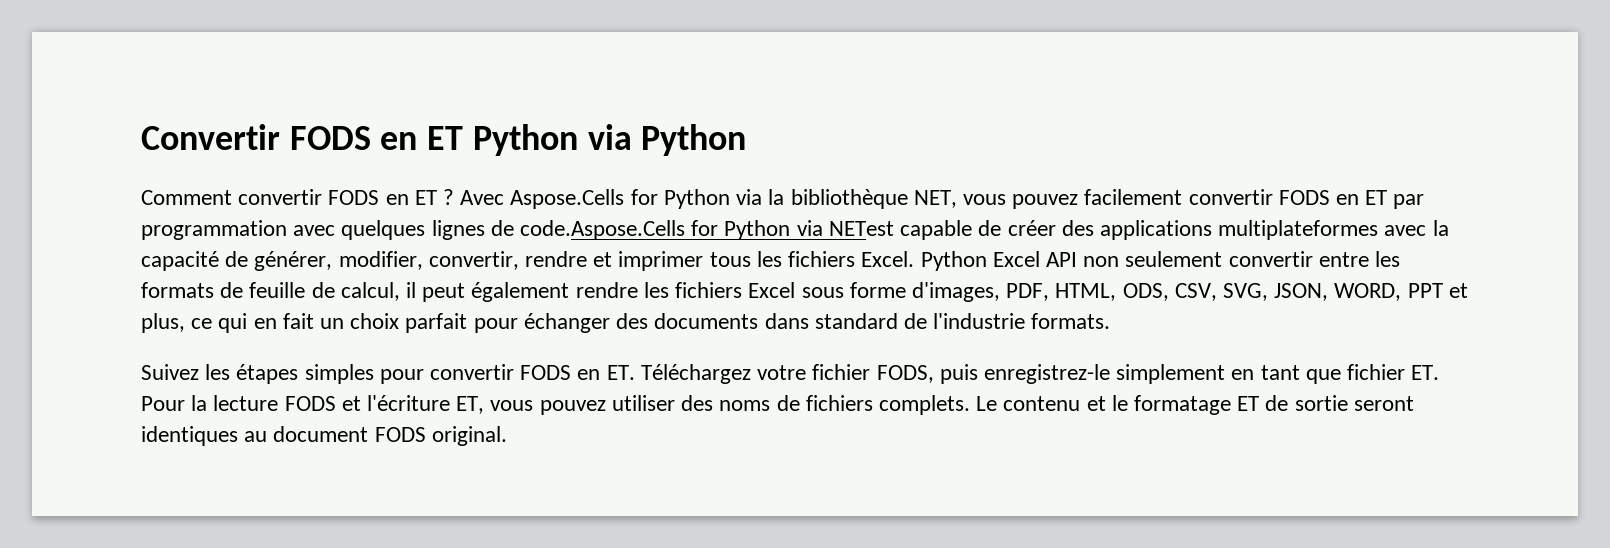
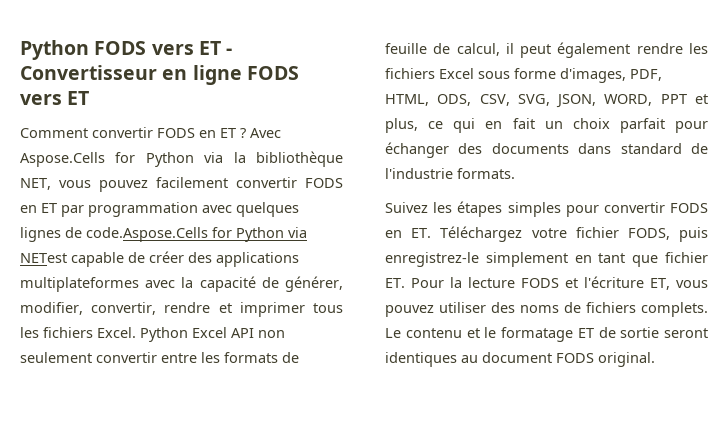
[141,124,747,156] Convertir FODS en ET Python via Python -> [20,40,233,60] [20,65,299,85] [20,91,90,105] Python FODS vers ET - Convertisseur en ligne FODS vers ET

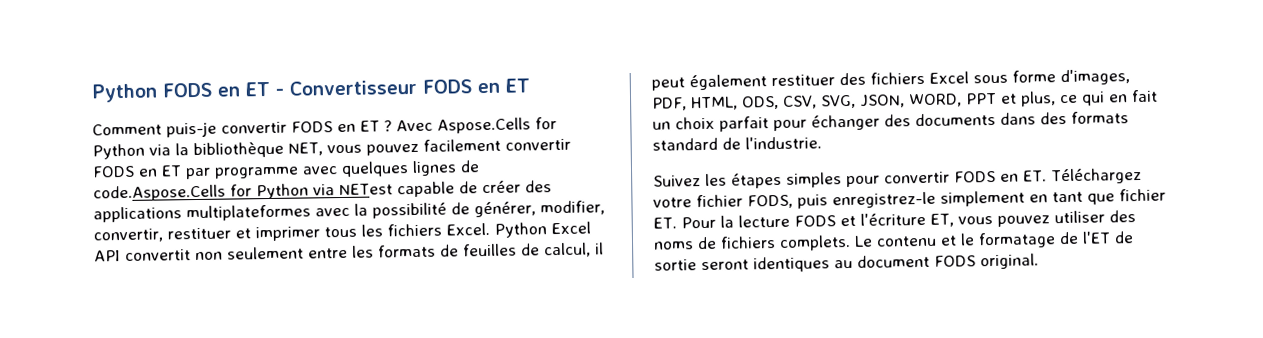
[151,44,194,55] vers -> [217,86,240,97] en
[162,65,299,85] [20,94,62,105] en ligne FODS vers -> [422,79,500,94] FODS en
(88, 133) none -> [166,121,217,138] puis-je
[88,202,198,217] programmation -> [214,166,299,179] programme
[199,276,256,292] capacité -> [372,202,447,219] possibilité
[164,302,211,313] rendre -> [167,227,231,240] restituer
(254, 333) none -> [125,249,191,261] convertit
[96,352,157,363] convertir -> (304, 253) none
[385,43,427,54] feuille -> [463,243,517,257] feuilles
[636,43,708,54] rendre les -> [771,72,866,87] restituer des
[620,143,708,154] [385,168,515,179] standard de l'industrie formats. -> [1040,111,1129,125] [652,136,822,151] des formats standard de l'industrie.
[577,328,594,338] ET -> [1059,231,1111,245] de l'ET

